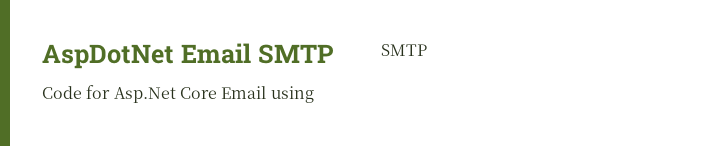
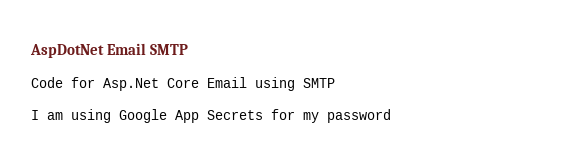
(427, 50) none -> [31,109,391,123] // I am using Google App Secrets for my password

